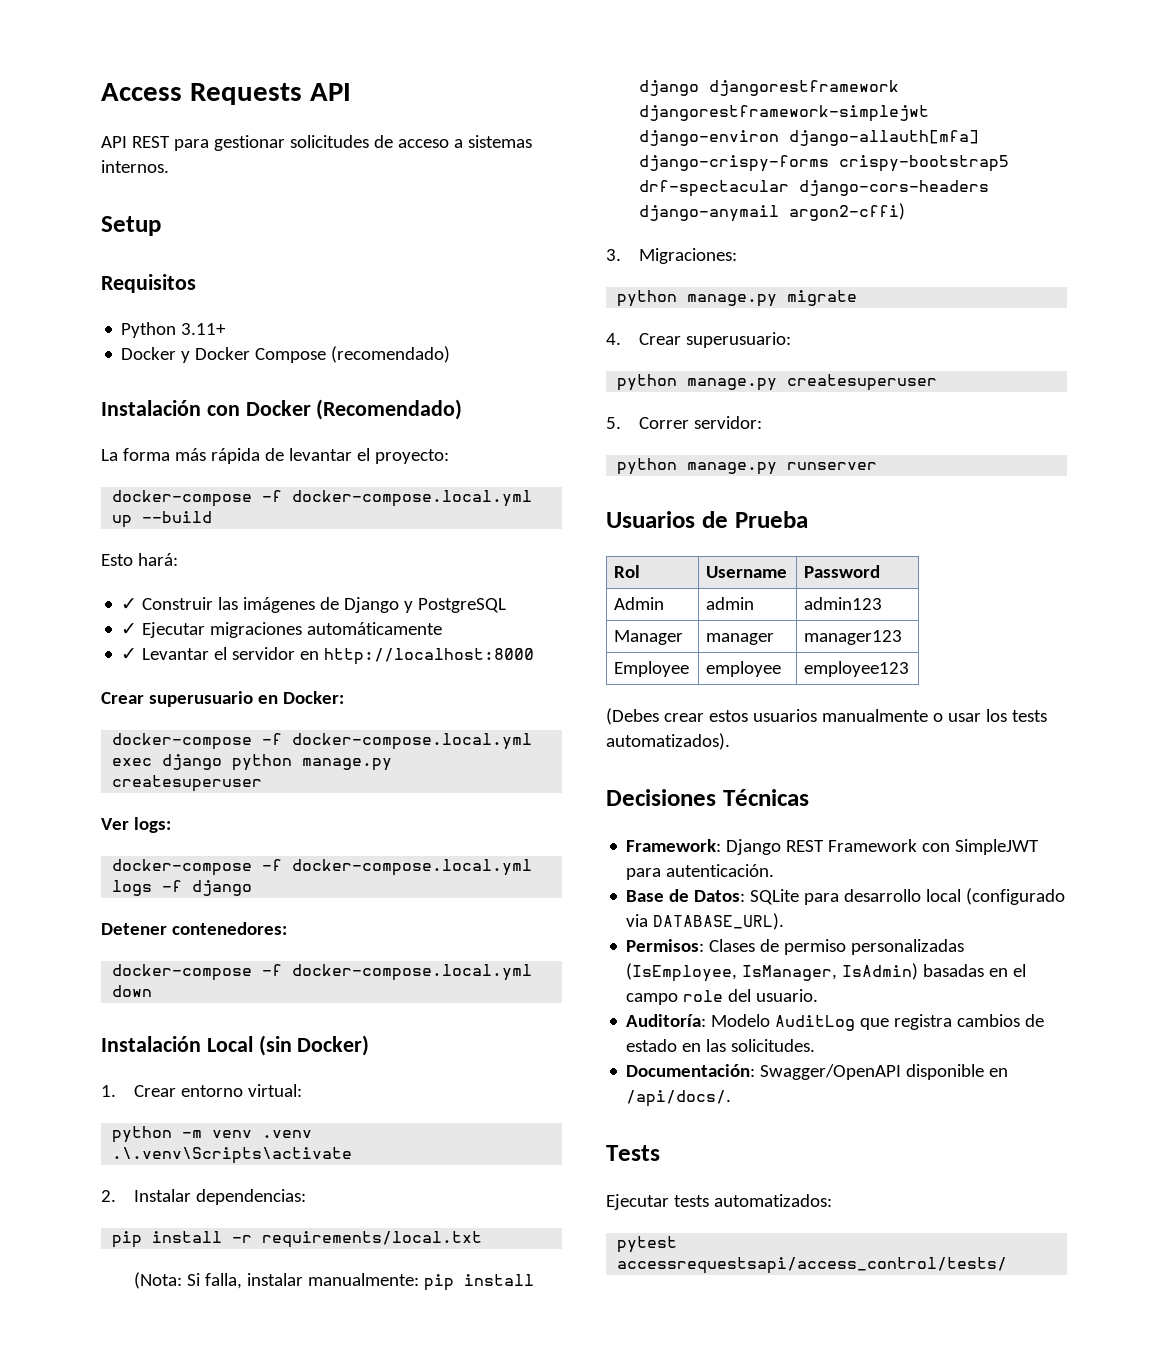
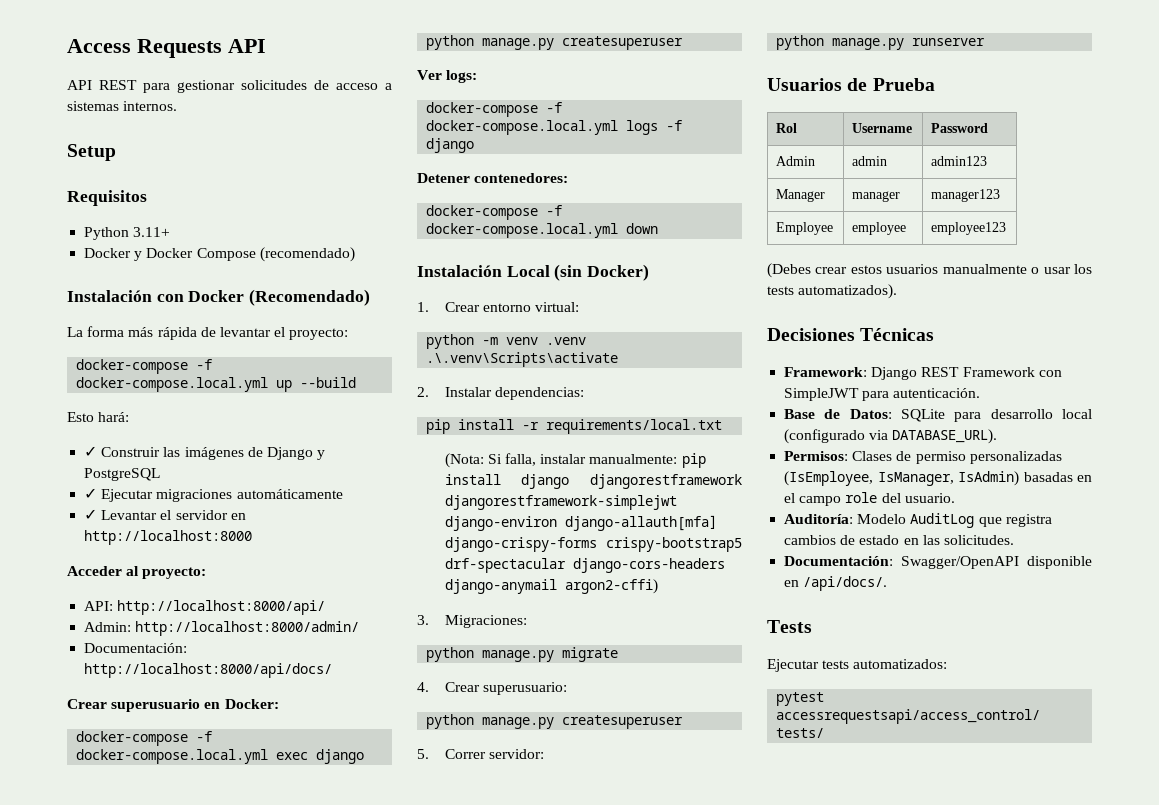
(535, 656) none -> [67,566,207,579] [84,600,326,615] [84,621,360,636] [84,643,188,653] [84,663,333,678] // Acceder al proyecto: // API: http://localhost:8000/api/ // Admin: http://localhost:8000/admin/ // Documentación: http://localhost:8000/api/docs/

